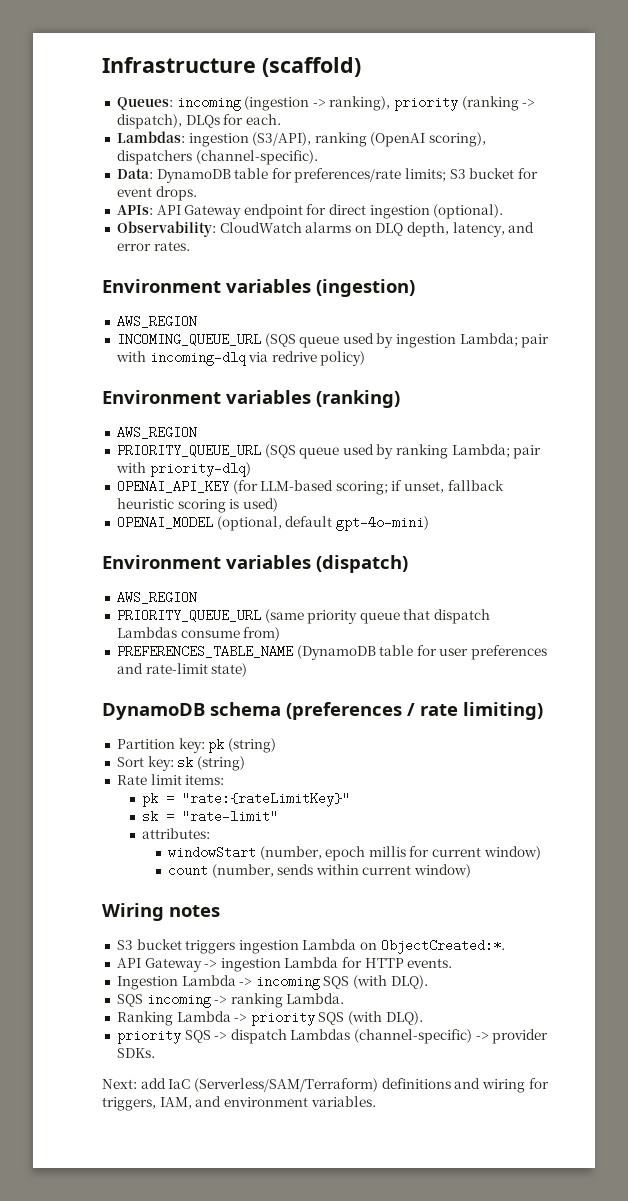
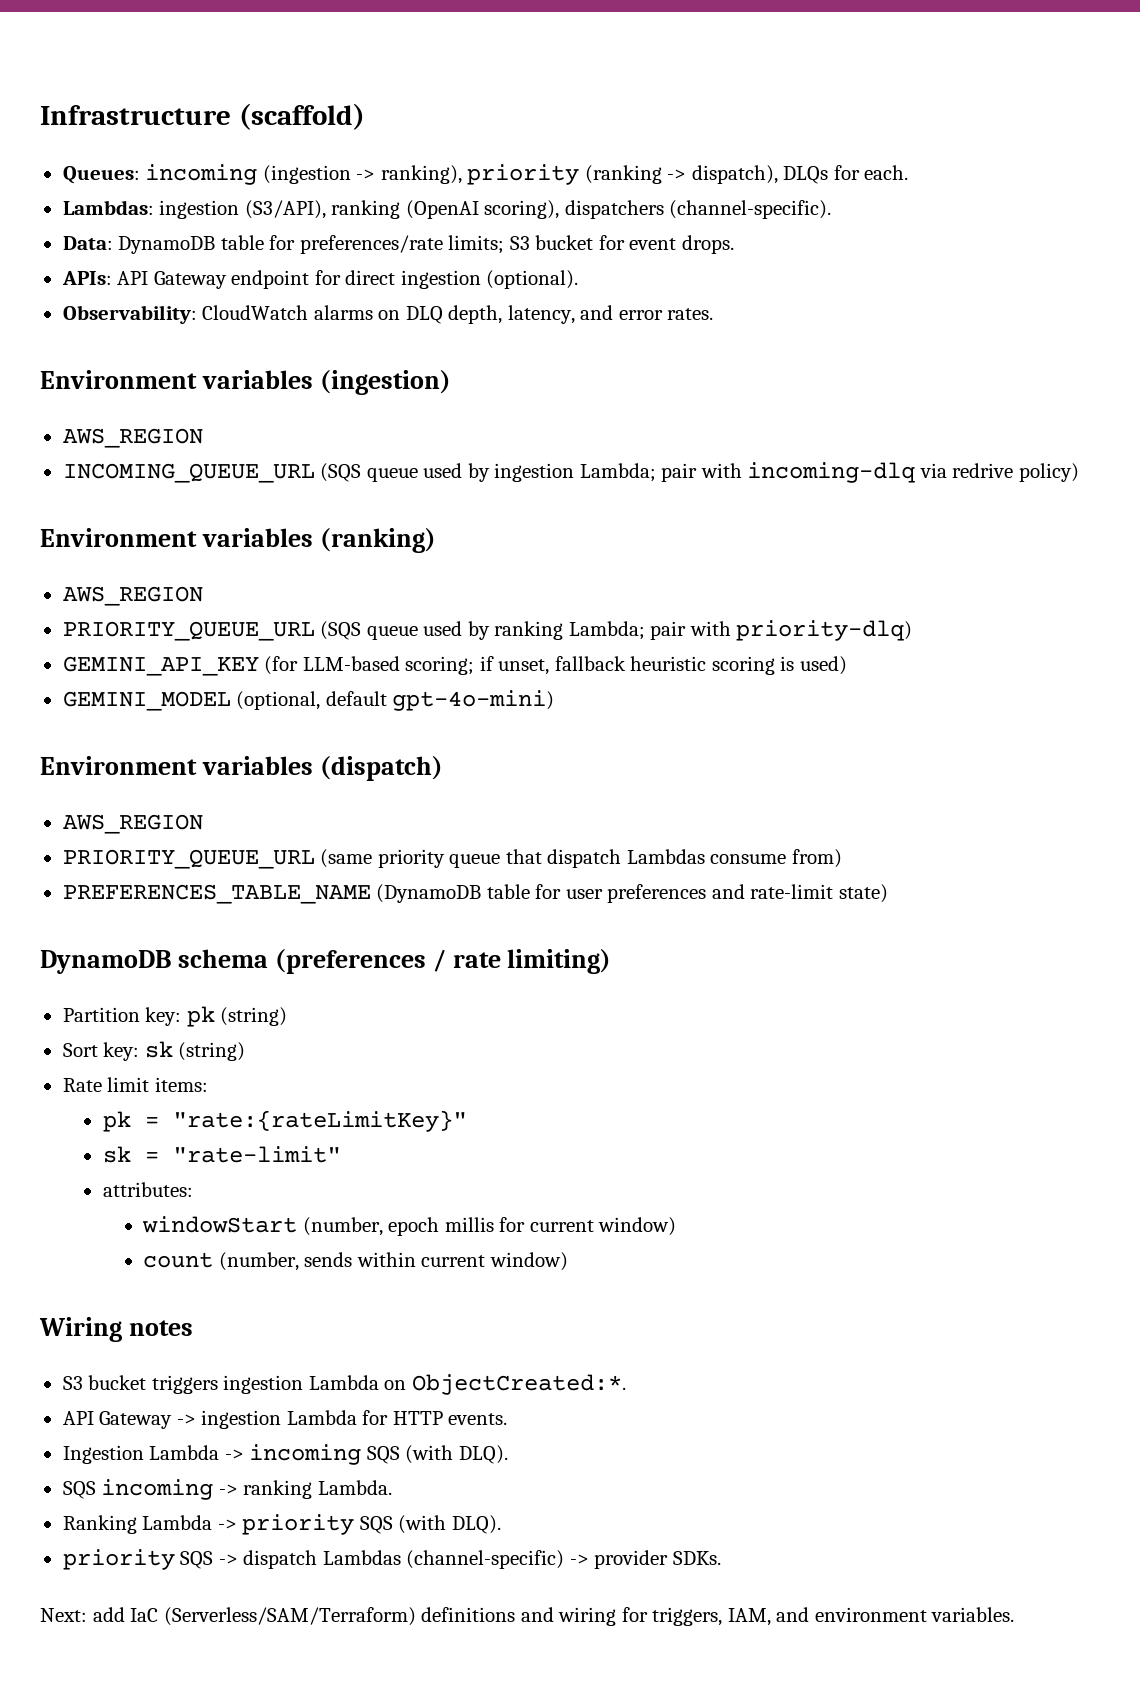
[116,480,229,493] OPENAI_API_KEY -> [62,656,259,676] GEMINI_API_KEY
[116,516,213,529] OPENAI_MODEL -> [62,691,231,711] GEMINI_MODEL

